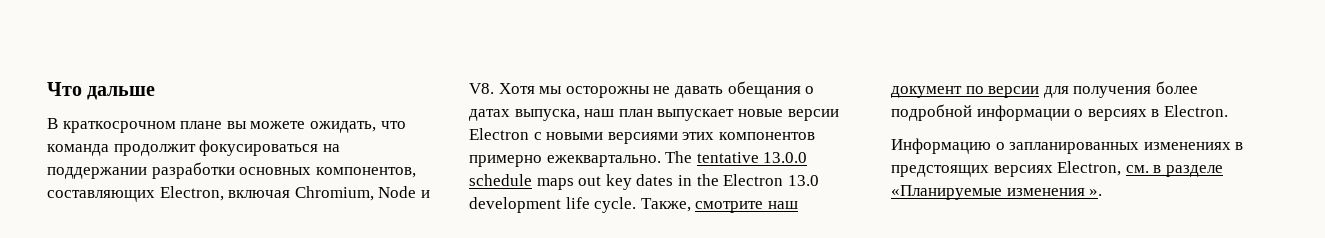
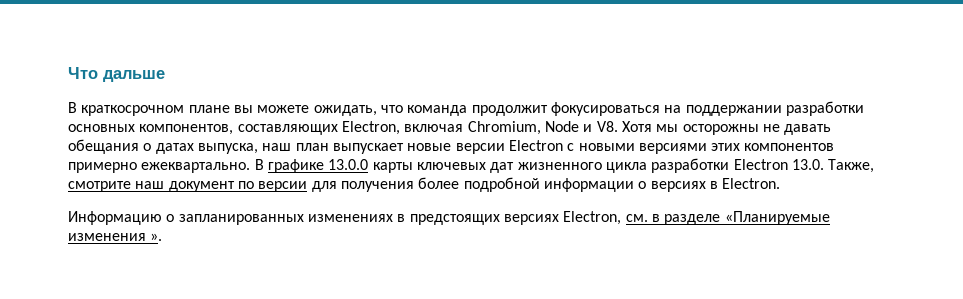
[665,151,808,163] [469,174,819,190] [469,197,637,213] The tentative 13.0.0 schedule maps out key dates in the Electron 13.0 development life cycle. -> [254,158,824,173] В графике 13.0.0 карты ключевых дат жизненного цикла разработки Electron 13.0.

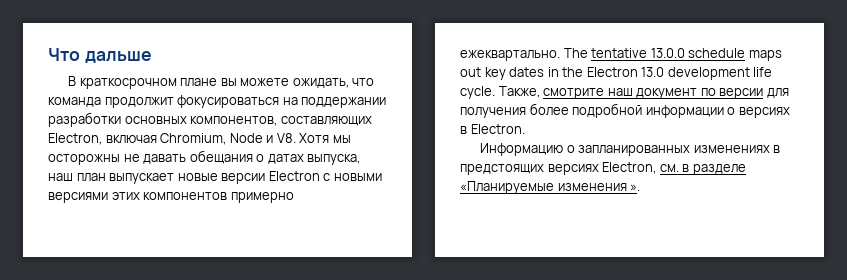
[254,158,824,173] В графике 13.0.0 карты ключевых дат жизненного цикла разработки Electron 13.0. -> [563,48,782,61] [460,67,773,80] [460,86,495,99] The tentative 13.0.0 schedule maps out key dates in the Electron 13.0 development life cycle.

